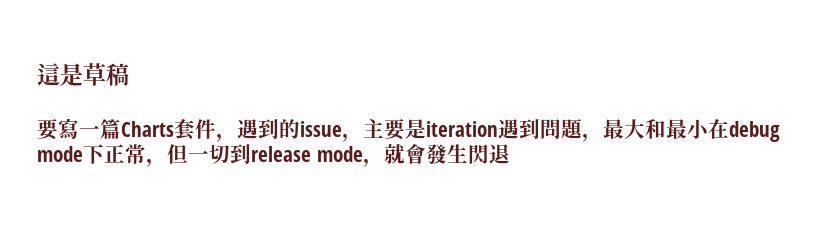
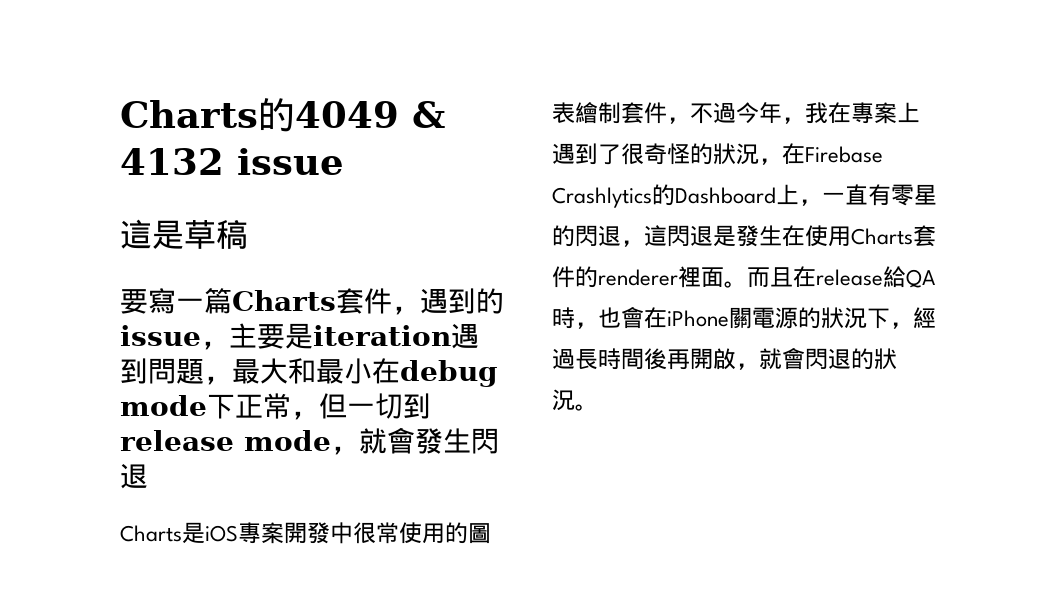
(37, 74) none -> [120,98,445,132] [120,148,344,175] Charts的4049 & 4132 issue //
(510, 154) none -> [120,522,491,544] [552,102,920,124] [552,143,883,165] [552,184,937,208] [552,225,936,247] [552,266,935,288] [552,307,936,329] [552,348,897,370] [552,389,598,411] // Charts是iOS專案開發中很常使用的圖表繪制套件，不過今年，我在專案上遇到了很奇怪的狀況，在Firebase Crashlytics的Dashboard上，一直有零星的閃退，這閃退是發生在使用Charts套件的renderer裡面。而且在release給QA時，也會在iPhone關電源的狀況下，經過長時間後再開啟，就會閃退的狀況。

